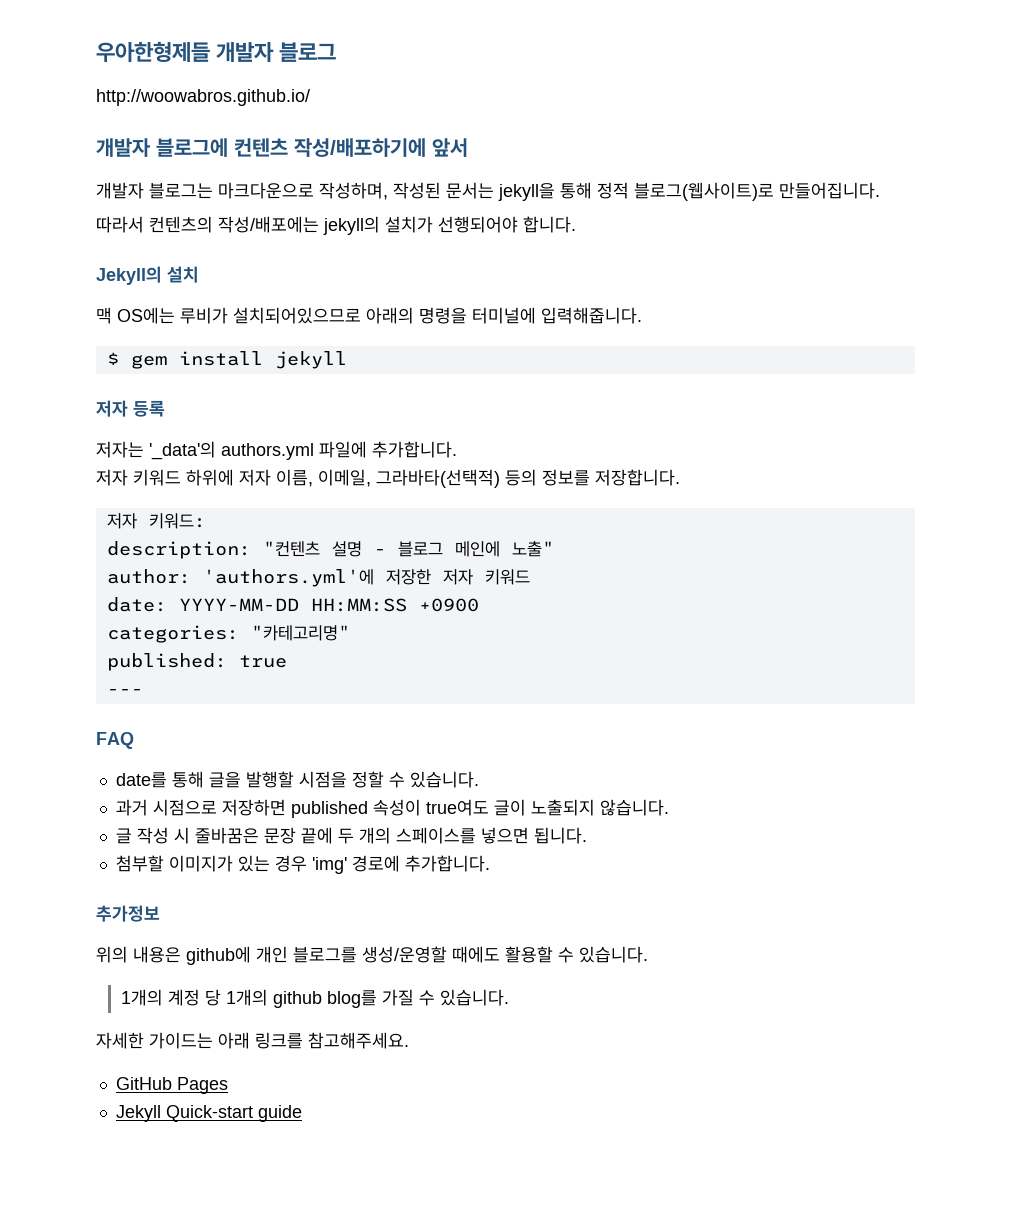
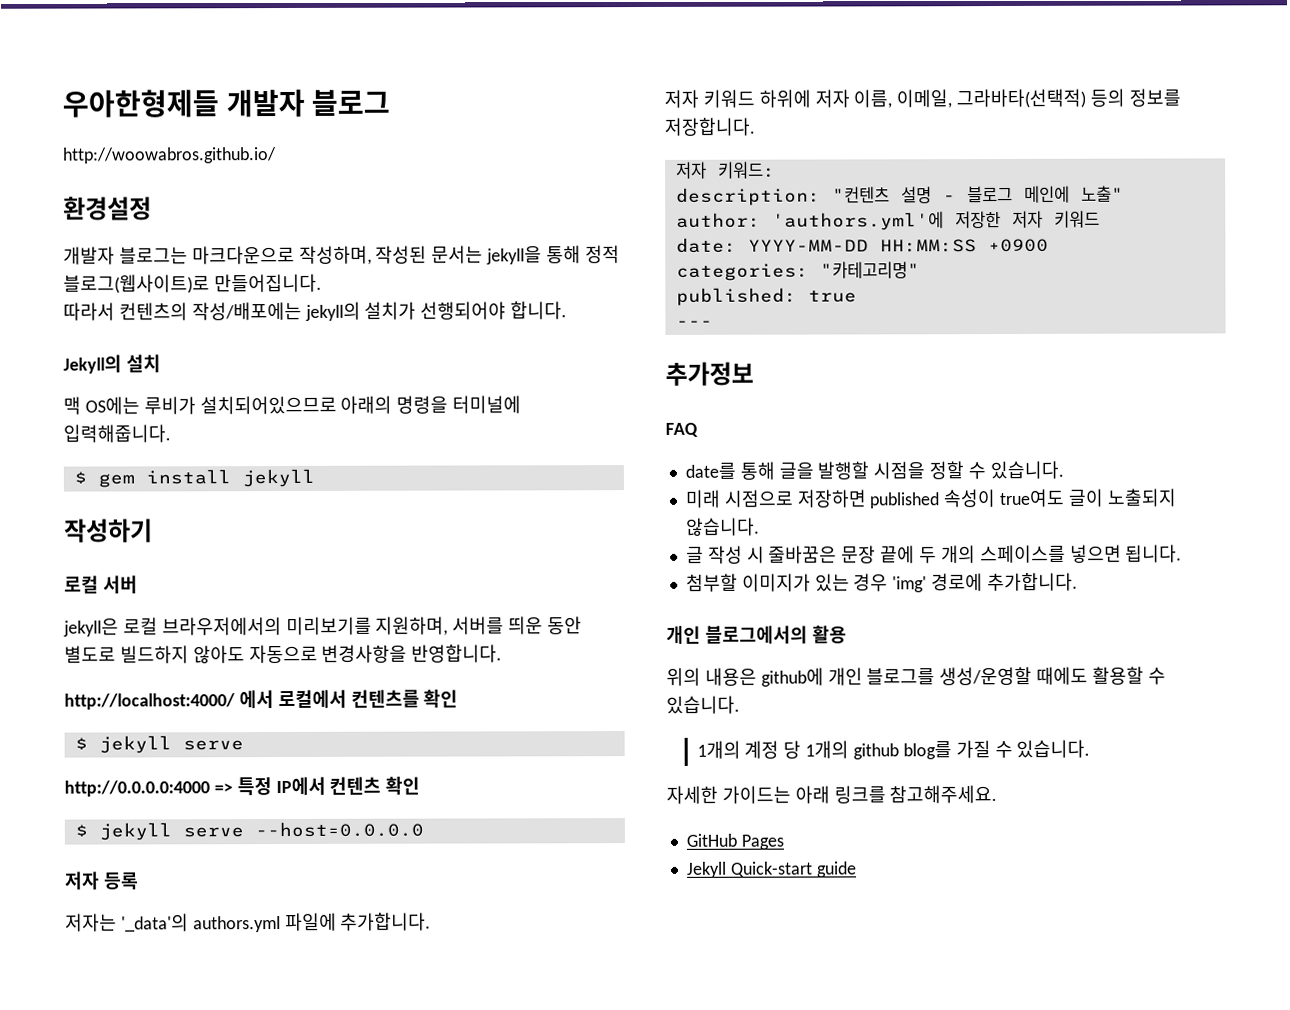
[96,138,468,157] 개발자 블로그에 컨텐츠 작성/배포하기에 앞서 -> [63,196,152,221] 환경설정
(347, 360) none -> [64,518,153,543] [64,575,138,594] [63,616,583,637] [64,644,503,664] [64,689,459,710] [74,735,244,754] [64,776,421,797] [74,821,424,841] // 작성하기 // 로컬 서버 // jekyll은 로컬 브라우저에서의 미리보기를 지원하며, 서버를 띄운 동안 별도로 빌드하지 않아도 자동으로 변경사항을 반영합니다. // http://localhost:4000/ 에서 로컬에서 컨텐츠를 확인 // $ jekyll serve // http://0.0.0.0:4000 => 특정 IP에서 컨텐츠 확인 // $ jekyll serve --host=0.0.0.0
(143, 692) none -> [665,361,754,386] // 추가정보
[115,799,148,816] 과거 -> [684,489,721,508] 미래
[96,905,160,922] 추가정보 -> [666,625,847,644] 개인 블로그에서의 활용

